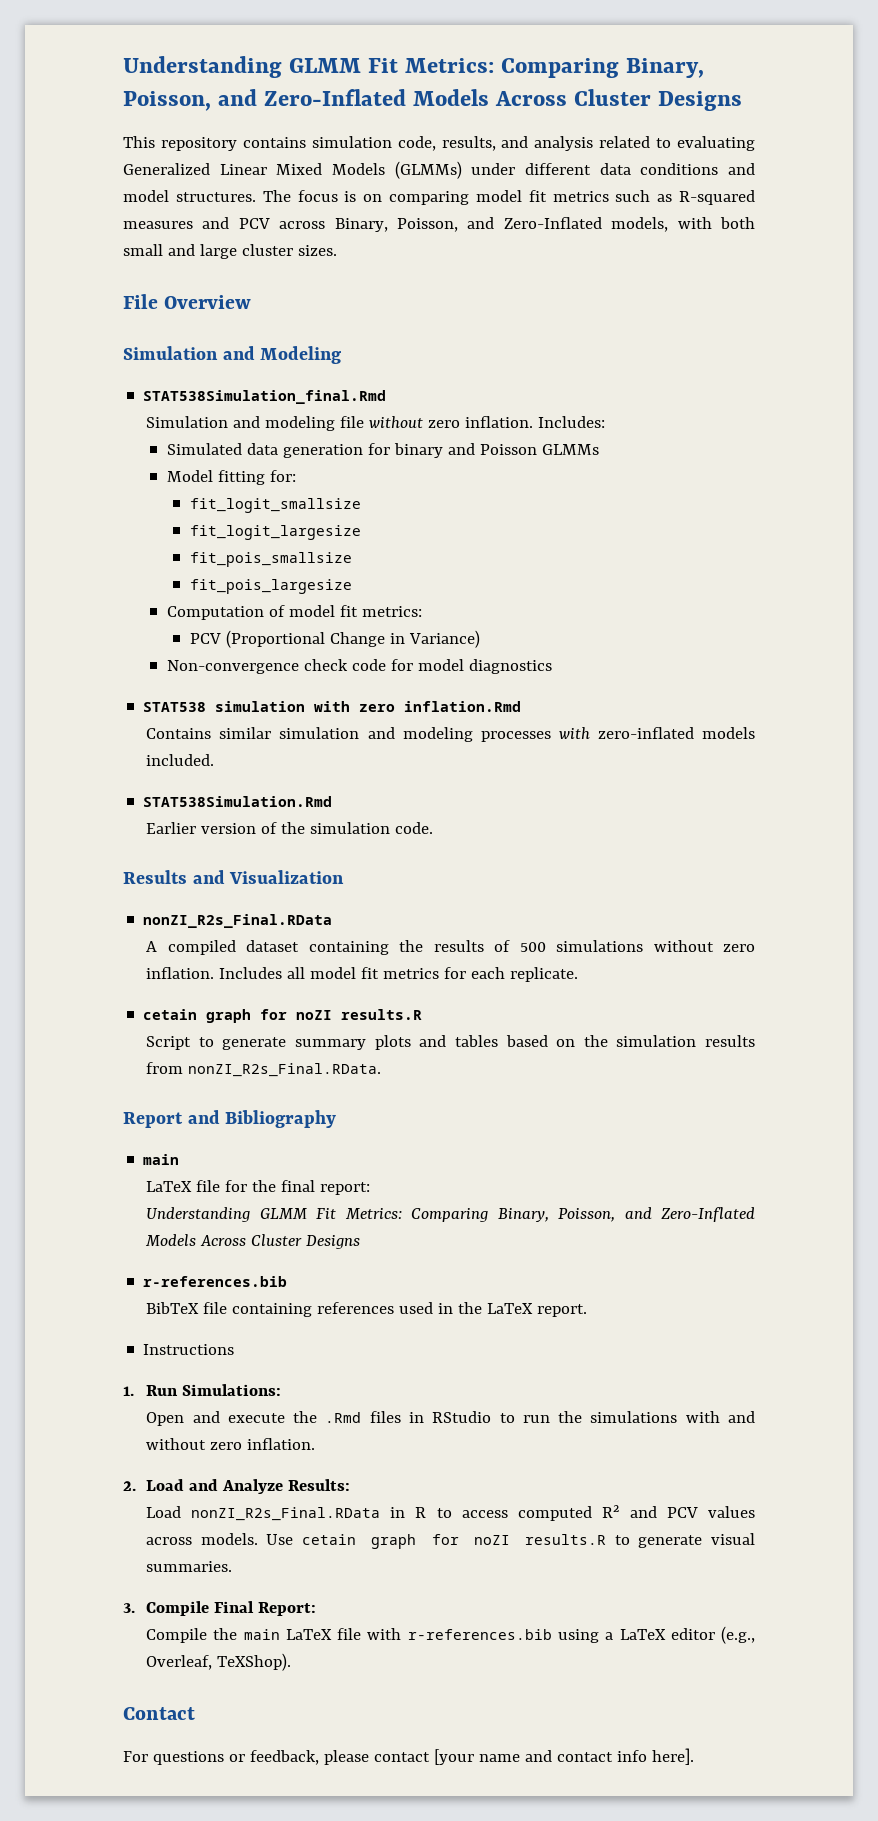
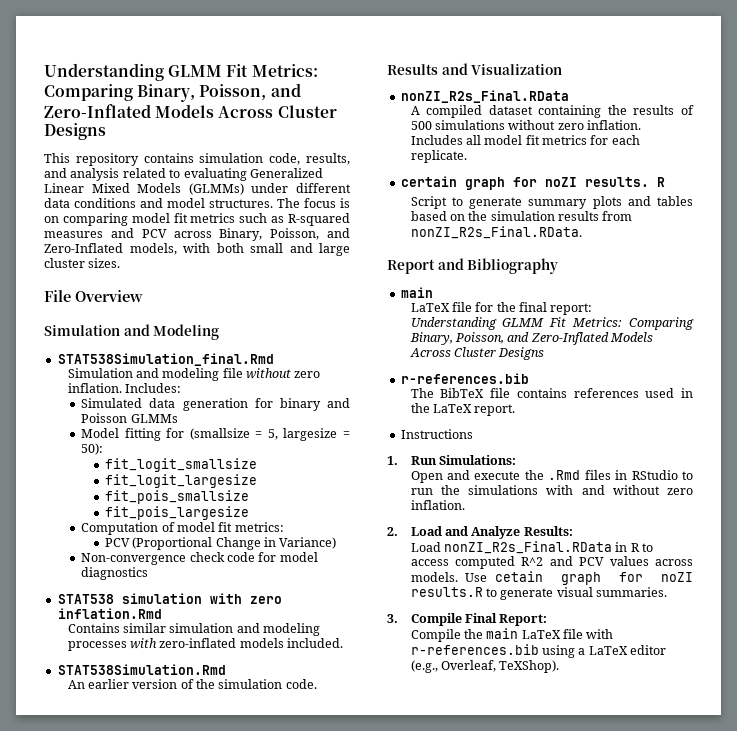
[269,470,296,482] for: -> [166,428,350,441] [81,443,104,455] for (smallsize = 5, largesize = 50):
[146,822,197,834] Earlier -> [67,679,129,689] An earlier
[143,1009,423,1023] cetain graph for noZI results.R -> [400,176,665,190] certain graph for noZI results. R
(288, 1281) none -> [410,388,434,398] The
[232,1303,313,1317] containing -> [516,388,567,398] contains
[601,1505,620,1518] R² -> [521,557,544,566] R^2
[123,1707,195,1720] [123,1748,694,1765] // Contact // For questions or feedback, please contact [your name and contact info here]. -> (560, 666) none

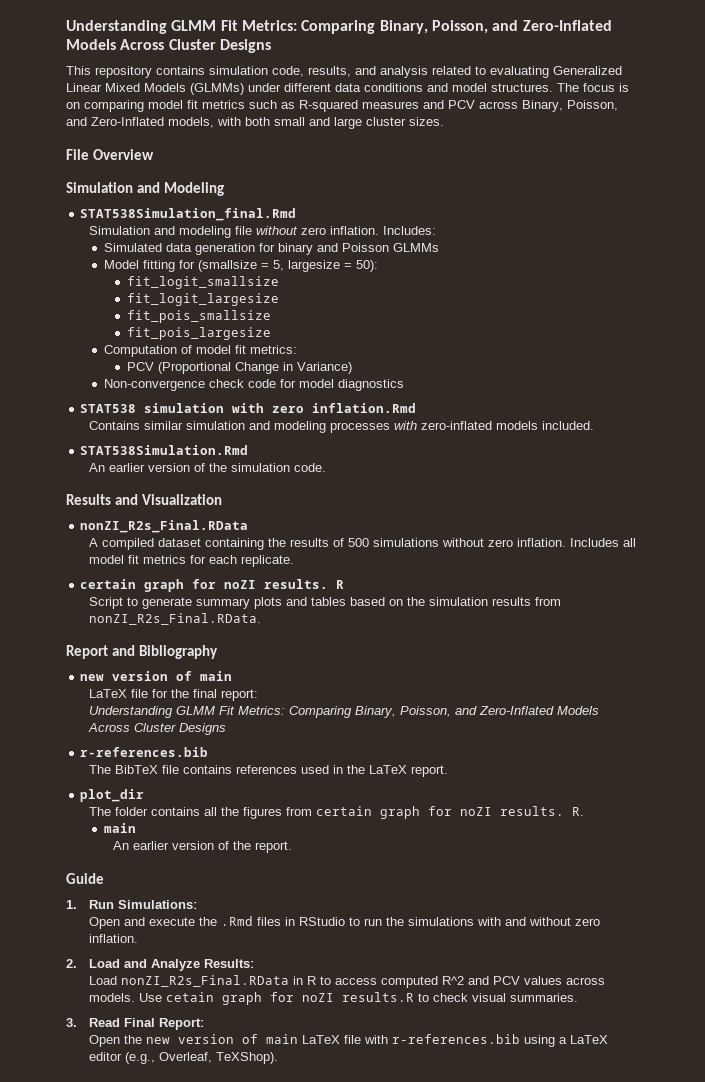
(559, 266) none -> [80,671,193,681] new version of
[400,429,473,439] Instructions -> [80,789,145,802] [89,806,585,819] [103,823,136,833] [112,841,292,853] [66,873,104,884] plot_dir // The folder contains all the figures from certain graph for noZI results. R. // main // An earlier version of the report. // Guide
[500,588,554,600] generate -> [433,993,469,1002] check
[410,613,462,626] Compile -> [89,1018,121,1027] Read
[410,629,483,642] Compile the -> [89,1034,259,1047] Open the new version of

